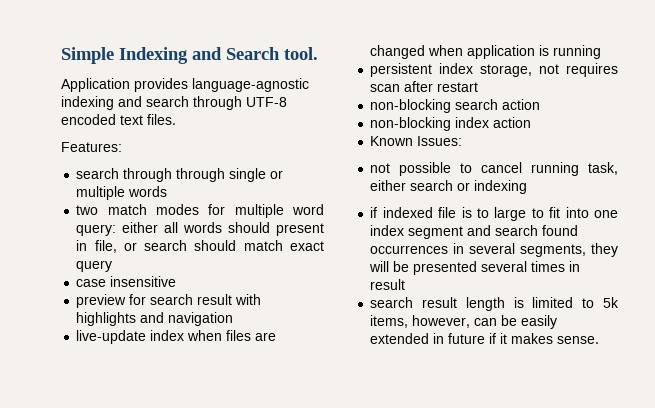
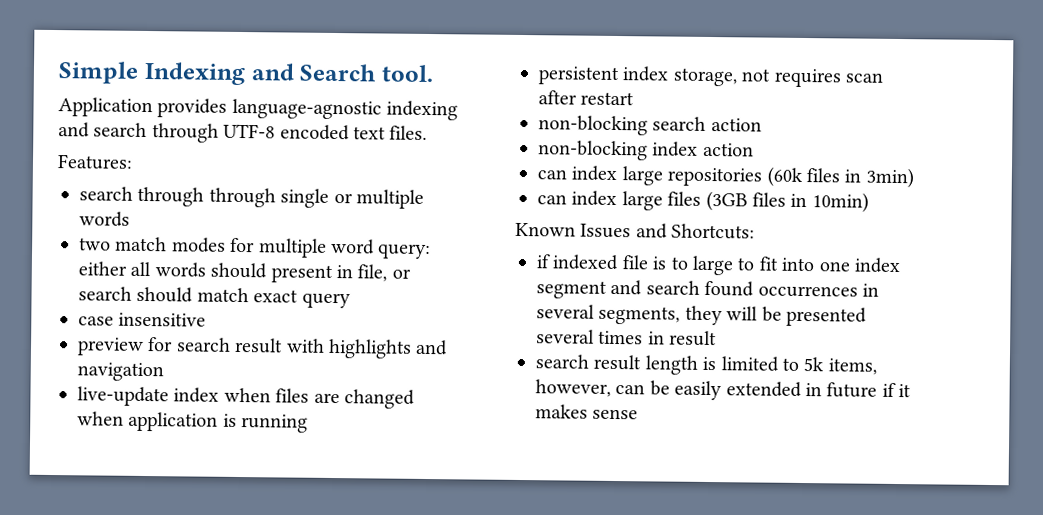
[370,136,463,146] [370,162,618,176] [370,180,528,194] Known Issues: // not possible to cancel running task, either search or indexing -> [537,165,914,189] [537,190,869,213] [515,222,756,240] can index large repositories (60k files in 3min) // can index large files (3GB files in 10min) // Known Issues and Shortcuts:
[557,336,600,344] sense. -> [592,408,639,420] sense

